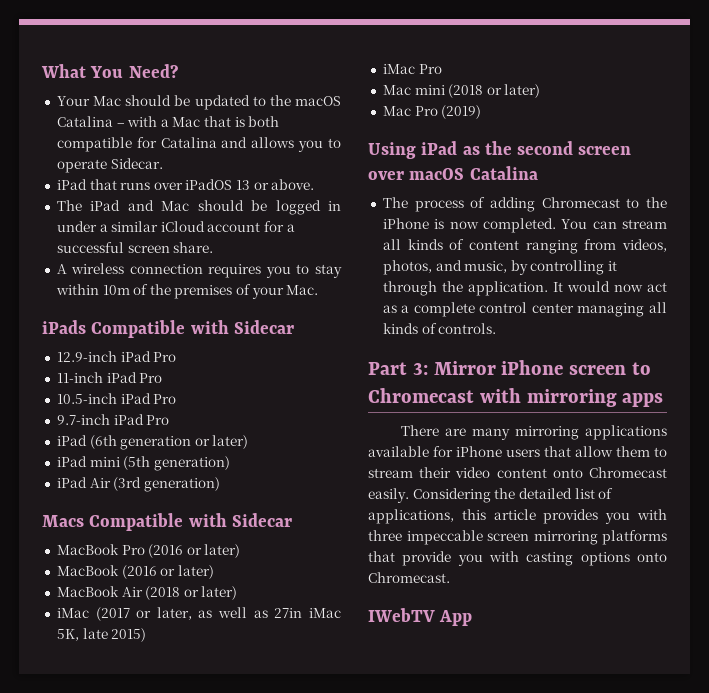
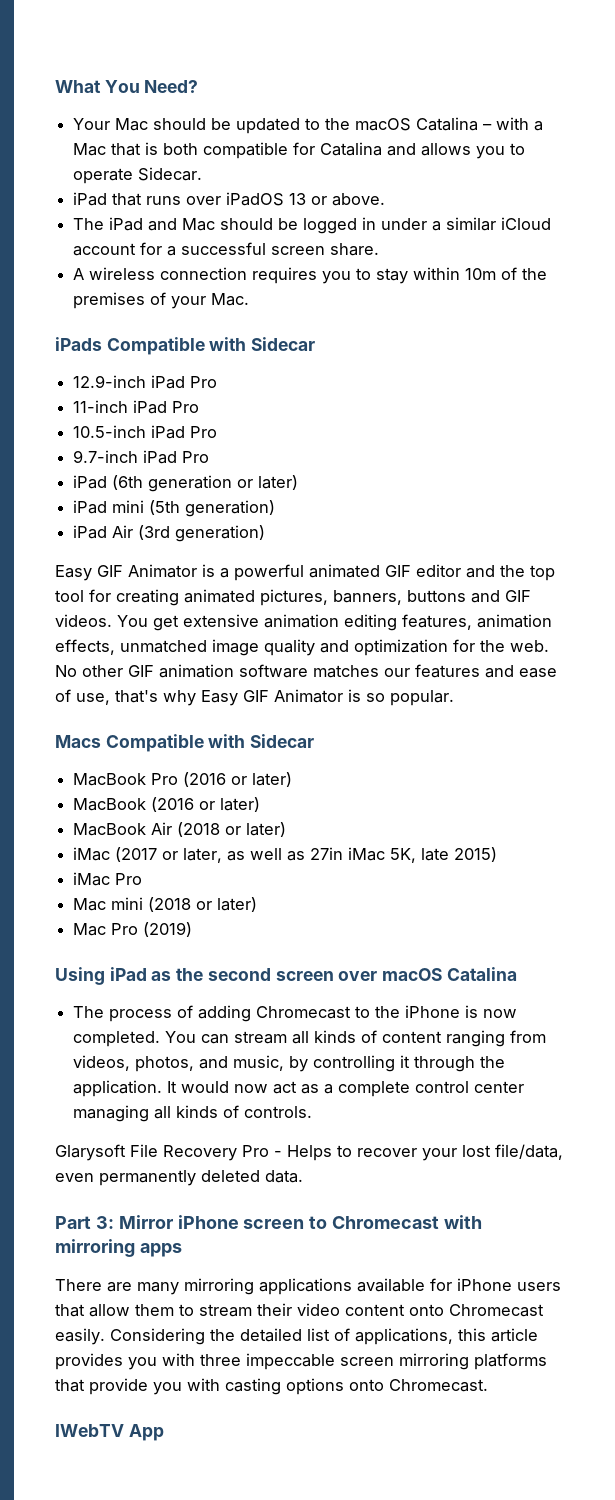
(220, 484) none -> [55,564,555,581] [55,589,531,606] [55,614,552,631] [55,639,549,656] [55,664,557,678] [55,689,454,706] // Easy GIF Animator is a powerful animated GIF editor and the top tool for creating animated pictures, banners, buttons and GIF videos. You get extensive animation editing features, animation effects, unmatched image quality and optimization for the web. No other GIF animation software matches our features and ease of use, that's why Easy GIF Animator is so popular.
(497, 328) none -> [55,1144,563,1161] [55,1170,303,1186] // Glarysoft File Recovery Pro - Helps to recover your lost file/data, even permanently deleted data.

